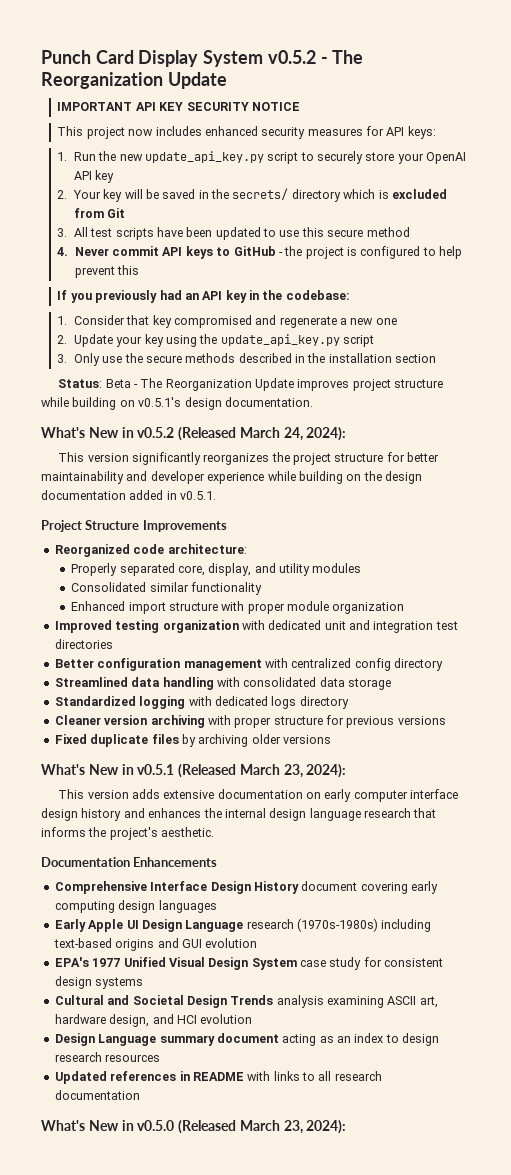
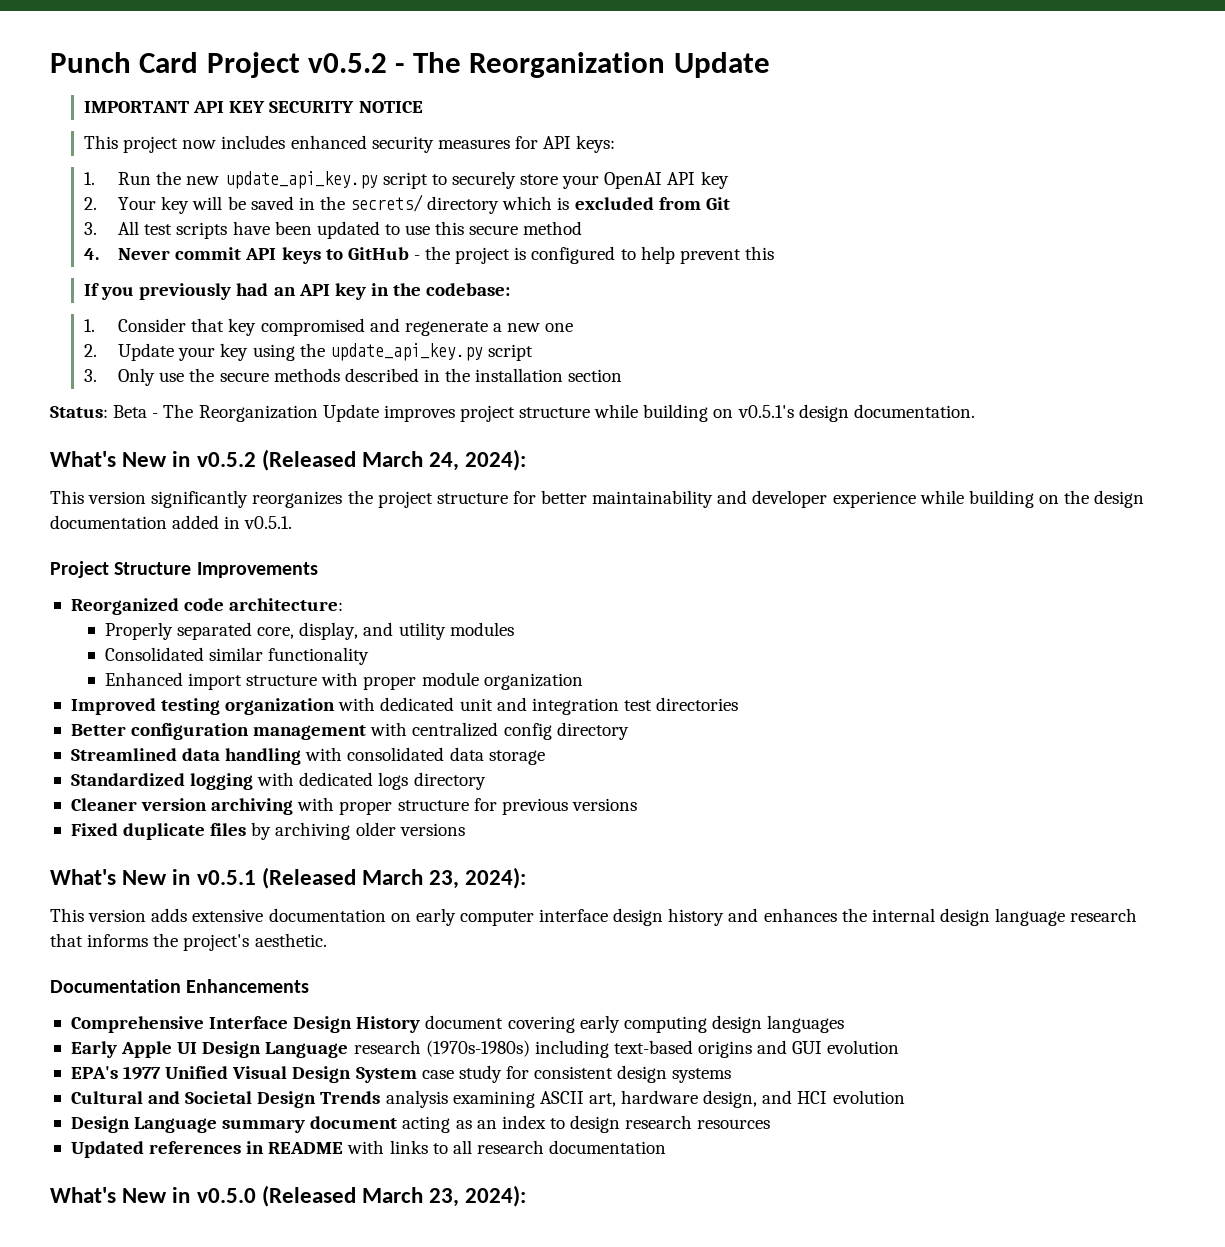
[138,50,264,67] Display System -> [206,52,300,78] Project

